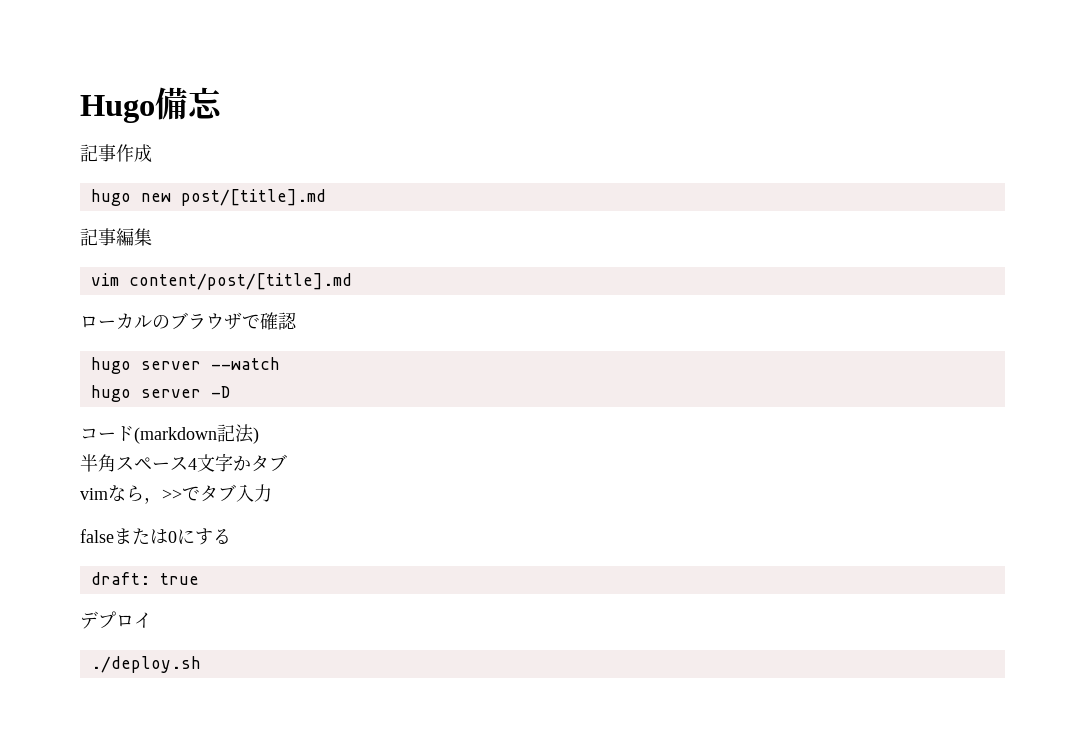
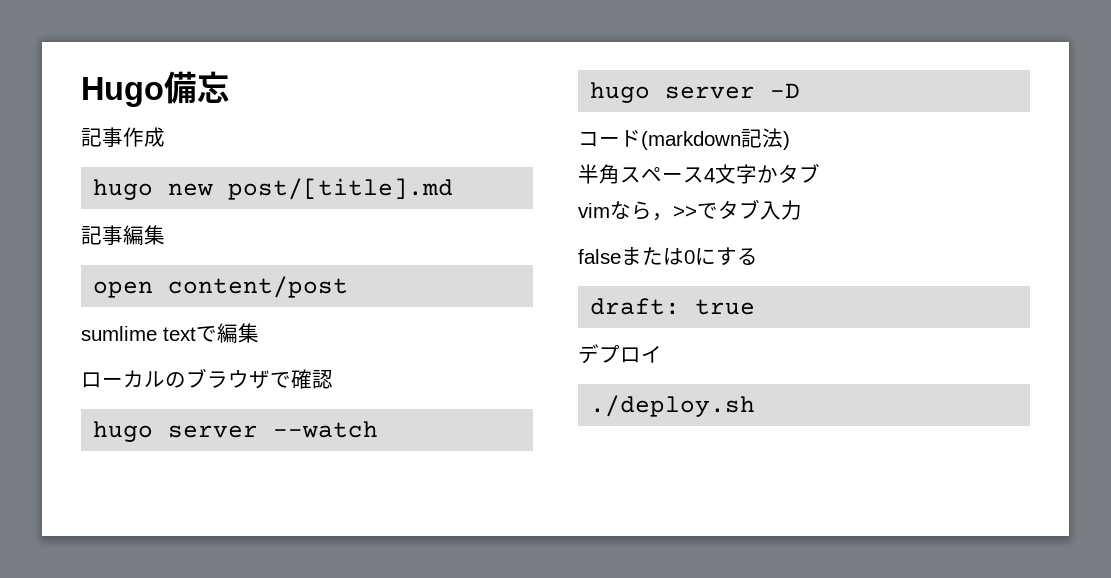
[90,273,352,290] vim content/post/[title].md -> [93,276,349,298] [81,323,259,343] open content/post // sumlime textで編集

